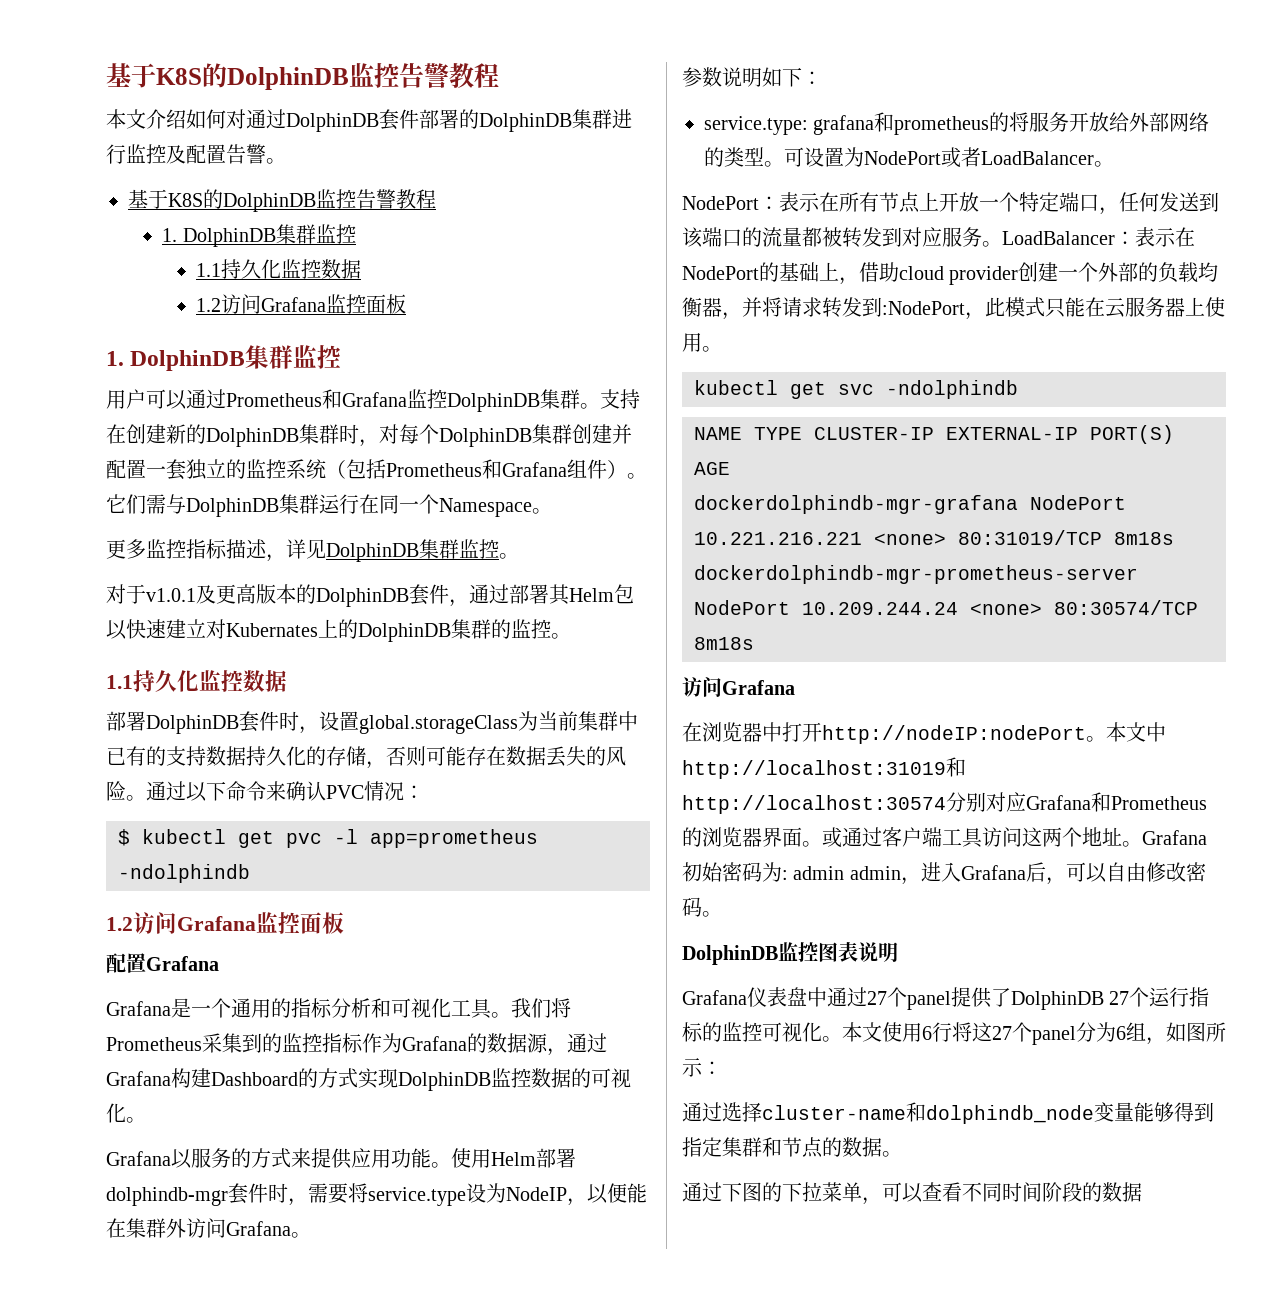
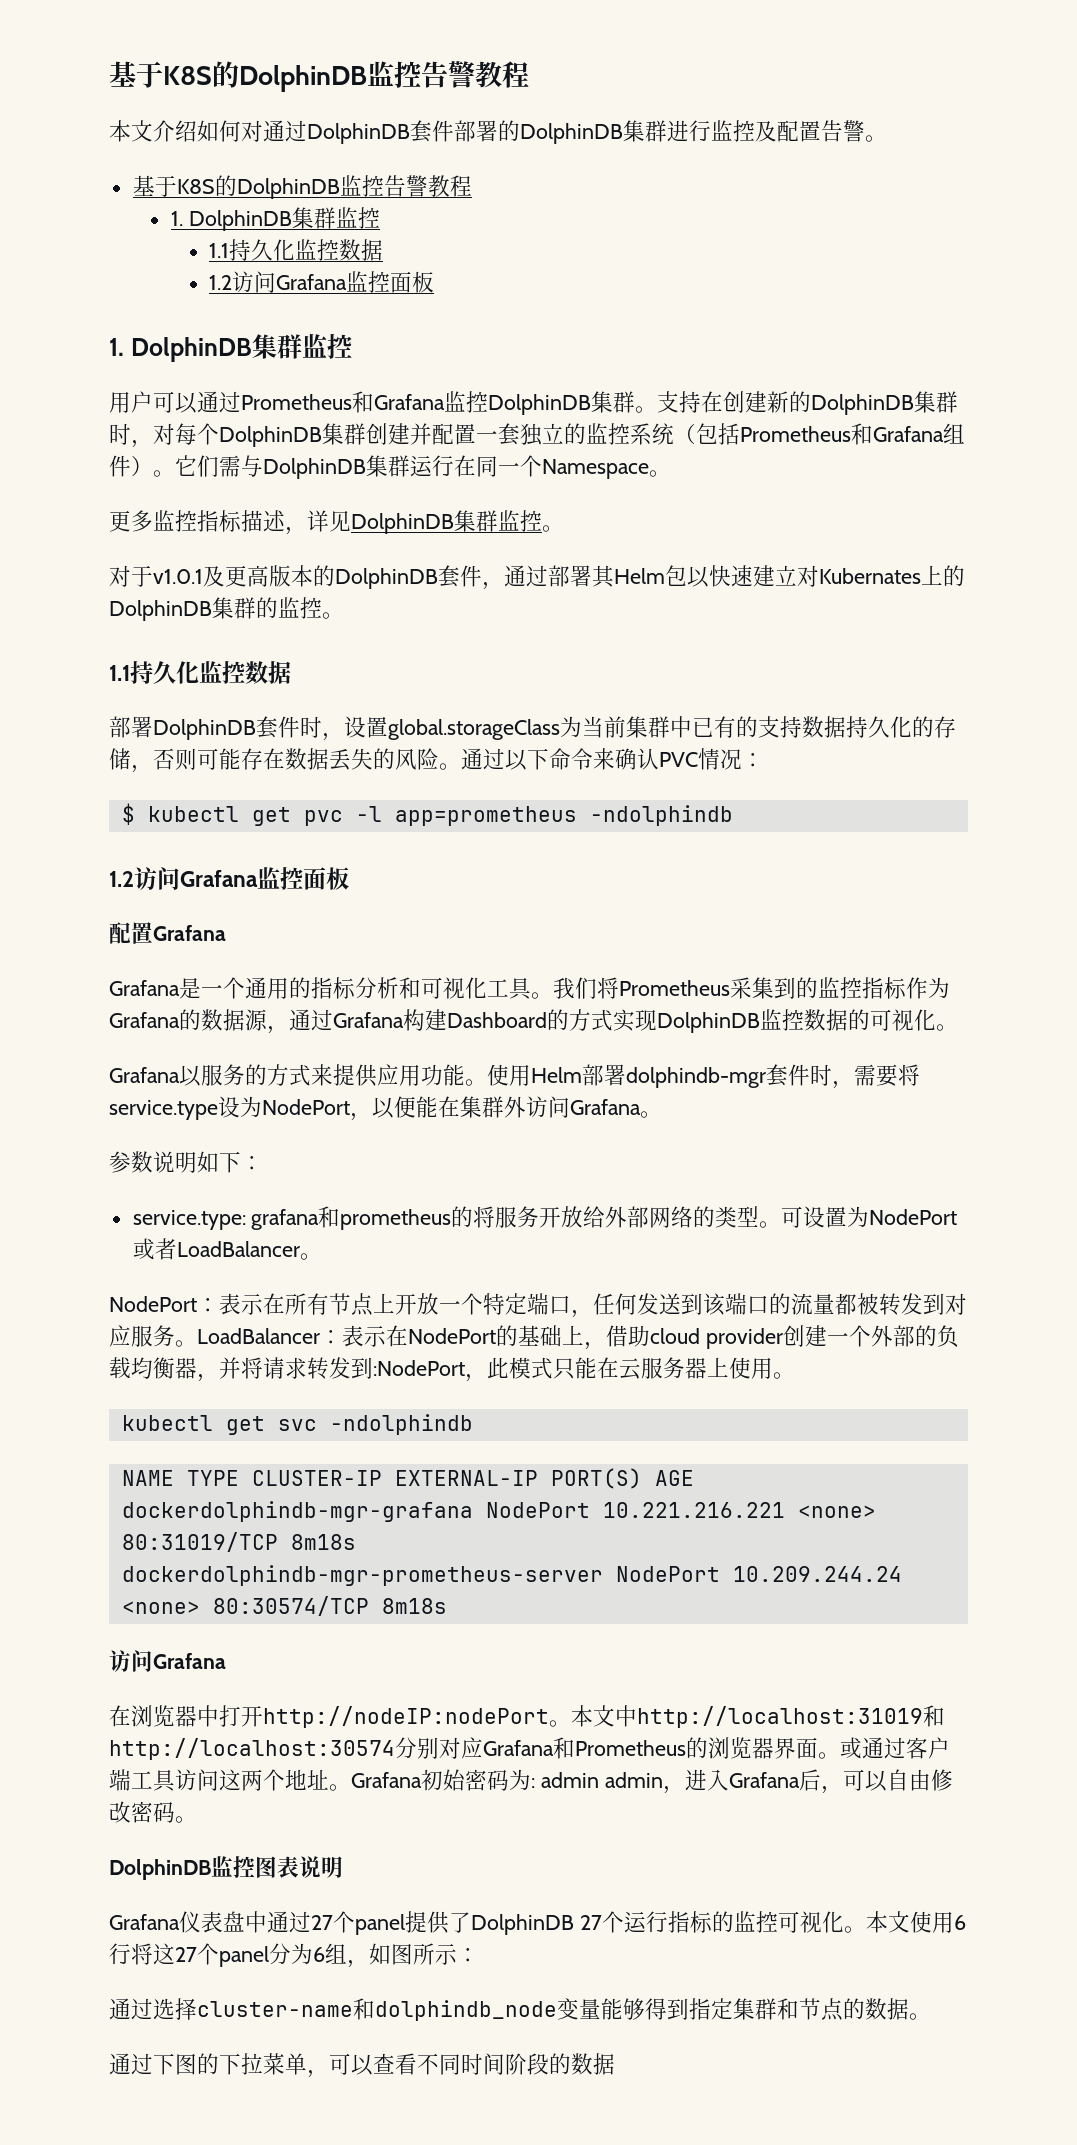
[506,1187,567,1201] NodeIP -> [262,1099,350,1115] NodePort

